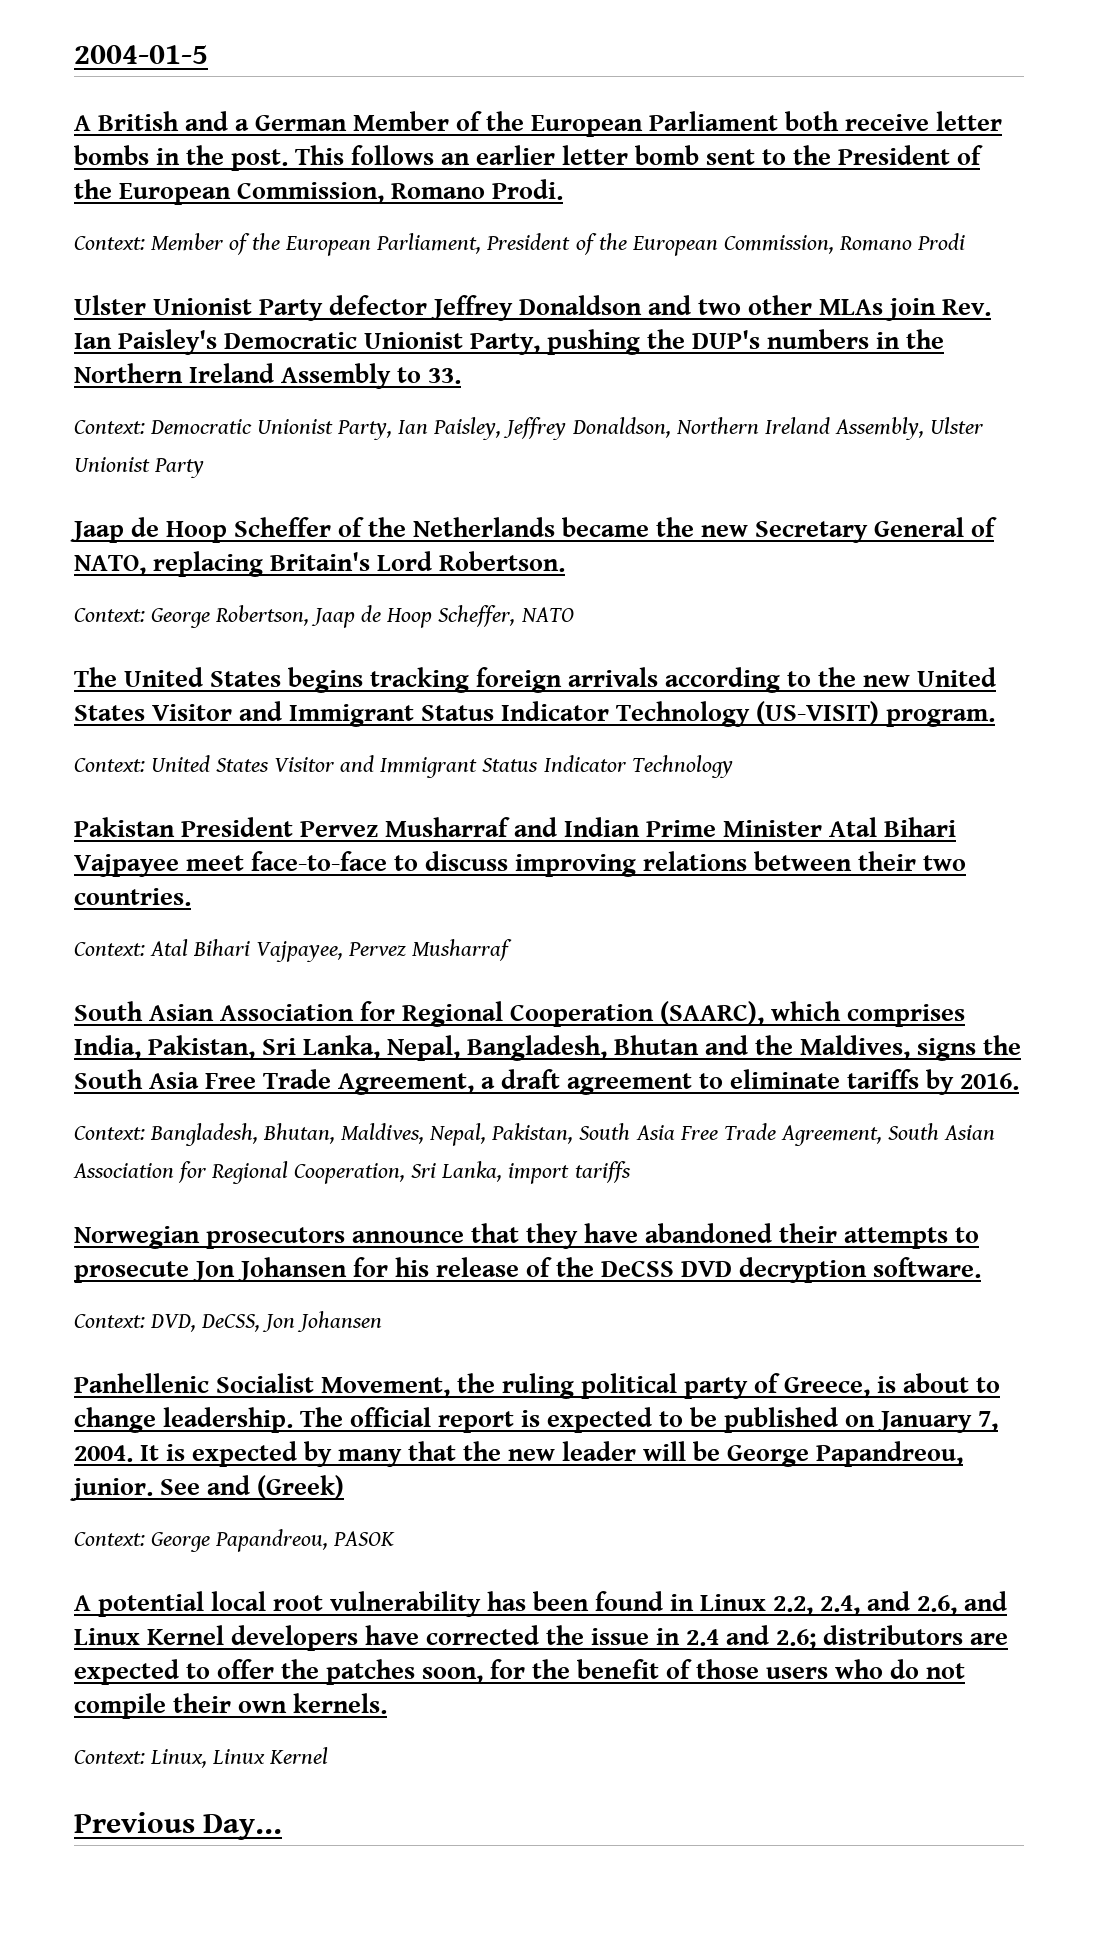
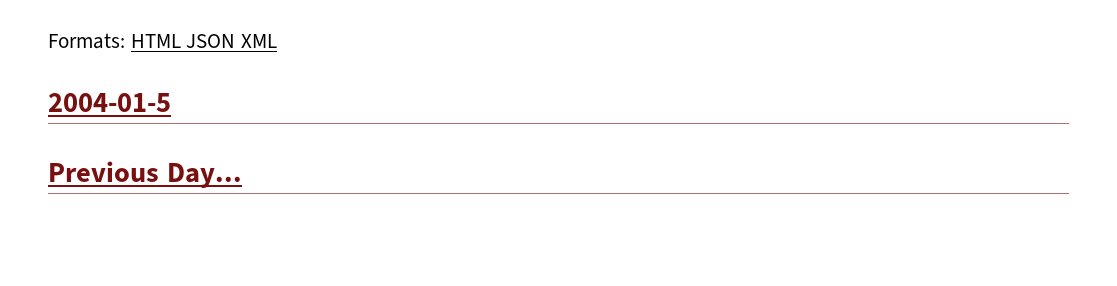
[74,45,208,64] [74,111,1003,137] [74,145,984,171] [74,179,564,205] [74,233,965,256] [74,295,992,321] [74,329,945,355] [74,363,462,389] [74,417,984,440] [74,457,205,478] [70,517,998,543] [74,551,566,577] [74,605,574,628] [74,667,997,693] [74,701,996,727] [74,755,733,778] [74,817,957,837] [74,851,967,877] [74,888,191,906] [74,939,513,962] [74,1001,966,1027] [74,1035,1022,1061] [74,1069,1020,1095] [74,1123,995,1146] [73,1161,631,1184] [74,1223,980,1249] [74,1257,982,1283] [74,1311,383,1332] [74,1373,1001,1399] [74,1407,999,1433] [74,1441,964,1467] [70,1475,345,1501] [74,1529,396,1552] [74,1591,1008,1617] [74,1625,1009,1651] [74,1659,966,1685] [74,1693,388,1719] [74,1747,329,1768] 2004-01-5 // A British and a German Member of the European Parliament both receive letter bombs in the post. This follows an earlier letter bomb sent to the President of the European Commission, Romano Prodi. // Context: Member of the European Parliament, President of the European Commission, Romano Prodi // Ulster Unionist Party defector Jeffrey Donaldson and two other MLAs join Rev. Ian Paisley's Democratic Unionist Party, pushing the DUP's numbers in the Northern Ireland Assembly to 33. // Context: Democratic Unionist Party, Ian Paisley, Jeffrey Donaldson, Northern Ireland Assembly, Ulster Unionist Party // Jaap de Hoop Scheffer of the Netherlands became the new Secretary General of NATO, replacing Britain's Lord Robertson. // Context: George Robertson, Jaap de Hoop Scheffer, NATO // The United States begins tracking foreign arrivals according to the new United States Visitor and Immigrant Status Indicator Technology (US-VISIT) program. // Context: United States Visitor and Immigrant Status Indicator Technology // Pakistan President Pervez Musharraf and Indian Prime Minister Atal Bihari Vajpayee meet face-to-face to discuss improving relations between their two countries. // Context: Atal Bihari Vajpayee, Pervez Musharraf // South Asian Association for Regional Cooperation (SAARC), which comprises India, Pakistan, Sri Lanka, Nepal, Bangladesh, Bhutan and the Maldives, signs the South Asia Free Trade Agreement, a draft agreement to eliminate tariffs by 2016. // Context: Bangladesh, Bhutan, Maldives, Nepal, Pakistan, South Asia Free Trade Agreement, South Asian Association for Regional Cooperation, Sri Lanka, import tariffs // Norwegian prosecutors announce that they have abandoned their attempts to prosecute Jon Johansen for his release of the DeCSS DVD decryption software. // Context: DVD, DeCSS, Jon Johansen // Panhellenic Socialist Movement, the ruling political party of Greece, is about to change leadership. The official report is expected to be published on January 7, 2004. It is expected by many that the new leader will be George Papandreou, junior. See and (Greek) // Context: George Papandreou, PASOK // A potential local root vulnerability has been found in Linux 2.2, 2.4, and 2.6, and Linux Kernel developers have corrected the issue in 2.4 and 2.6; distributors are expected to offer the patches soon, for the benefit of those users who do not compile their own kernels. // Context: Linux, Linux Kernel -> [48,33,278,49] [48,93,171,112] Formats: HTML JSON XML // 2004-01-5

